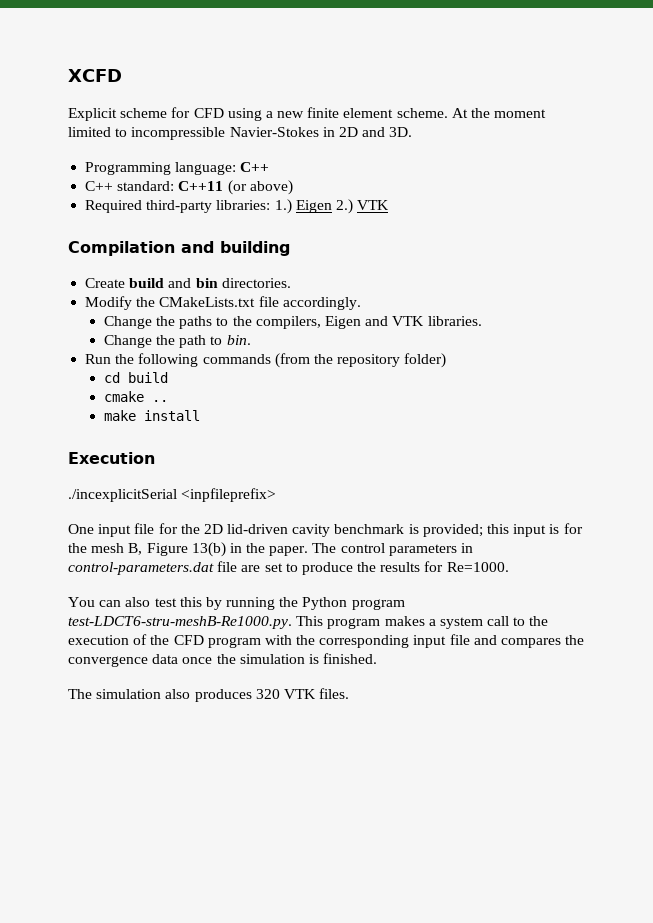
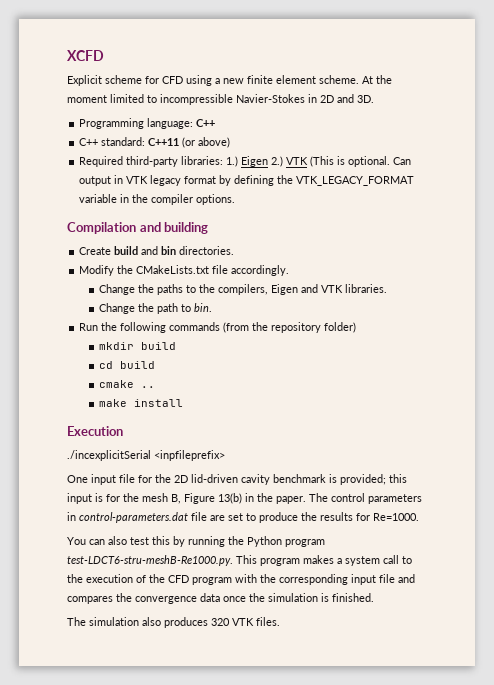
(390, 205) none -> [310,156,412,167] [79,175,415,186] [79,194,236,205] (This is optional. Can output in VTK legacy format by defining the VTK_LEGACY_FORMAT variable in the compiler options.
(447, 360) none -> [98,342,176,350] // mkdir build

